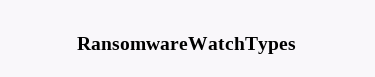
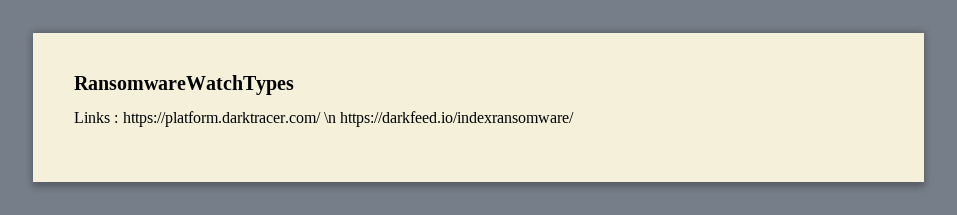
(296, 45) none -> [74,111,575,127] // Links : https://platform.darktracer.com/ \n https://darkfeed.io/indexransomware/

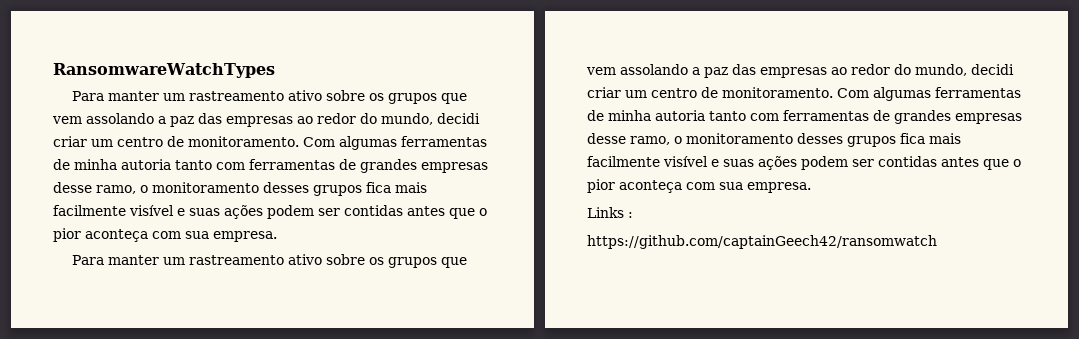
(294, 85) none -> [72,90,468,104] [52,113,480,127] [53,136,487,150] [53,159,488,173] [53,182,427,196] [53,205,487,219] [53,228,277,242] [72,254,468,268] [586,64,1014,78] [587,87,1021,101] [587,110,1022,124] [587,133,961,147] [587,156,1021,170] [587,179,811,193] // Para manter um rastreamento ativo sobre os grupos que vem assolando a paz das empresas ao redor do mundo, decidi criar um centro de monitoramento. Com algumas ferramentas de minha autoria tanto com ferramentas de grandes empresas desse ramo, o monitoramento desses grupos fica mais facilmente visível e suas ações podem ser contidas antes que o pior aconteça com sua empresa. // Para manter um rastreamento ativo sobre os grupos que vem assolando a paz das empresas ao redor do mundo, decidi criar um centro de monitoramento. Com algumas ferramentas de minha autoria tanto com ferramentas de grandes empresas desse ramo, o monitoramento desses grupos fica mais facilmente visível e suas ações podem ser contidas antes que o pior aconteça com sua empresa.
[122,111,575,127] https://platform.darktracer.com/ \n https://darkfeed.io/indexransomware/ -> [587,235,937,249] // https://github.com/captainGeech42/ransomwatch

